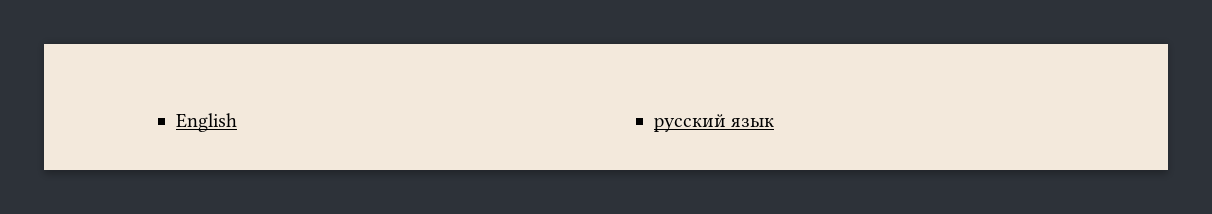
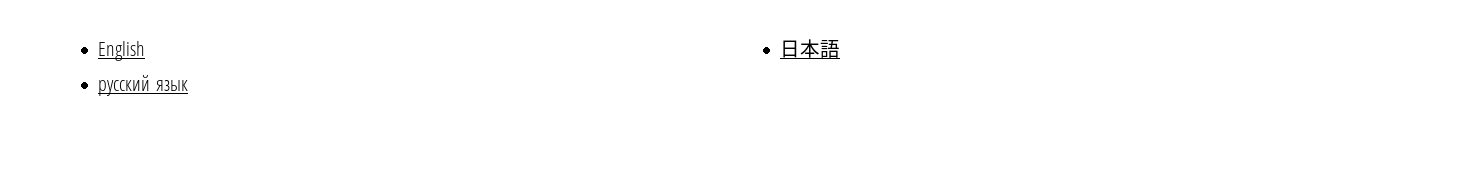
(775, 122) none -> [780,39,841,58] // 日本語

